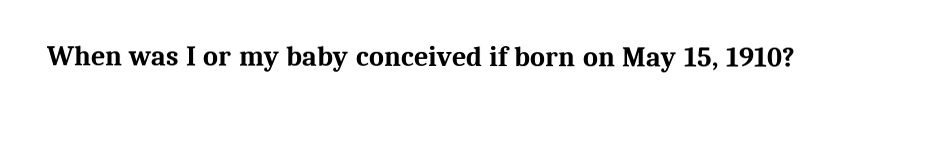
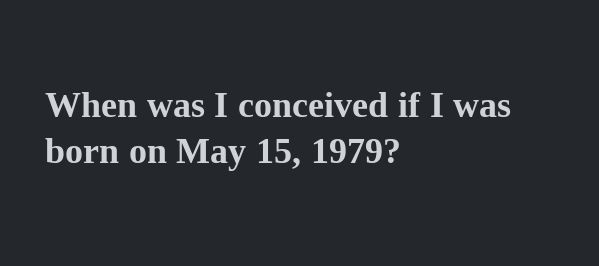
[203,45,511,72] or my baby conceived if -> [238,92,512,117] conceived if I was
[726,46,797,67] 1910? -> [310,139,401,163] 1979?

